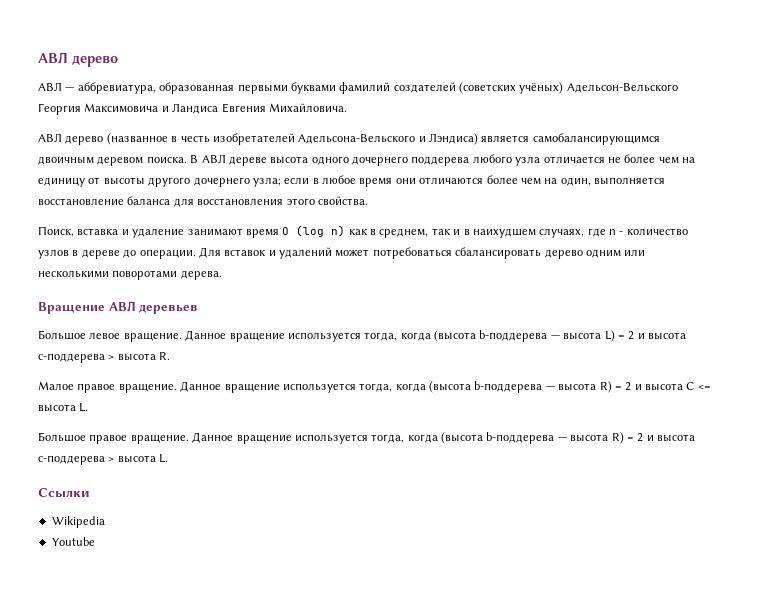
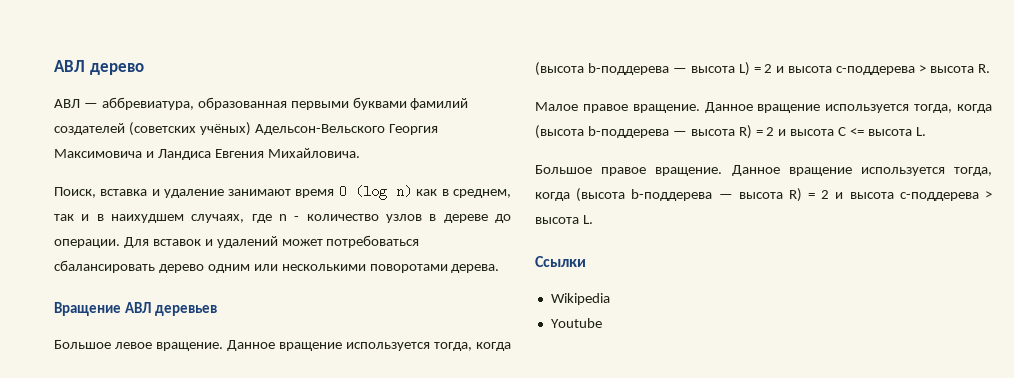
[38,133,660,145] [38,154,695,166] [38,175,665,187] [38,196,368,207] // АВЛ дерево (названное в честь изобретателей Адельсона-Вельского и Лэндиса) является самобалансирующимся двоичным деревом поиска. В АВЛ дереве высота одного дочернего поддерева любого узла отличается не более чем на единицу от высоты другого дочернего узла; если в любое время они отличаются более чем на один, выполняется восстановление баланса для восстановления этого свойства. -> (360, 153) none

